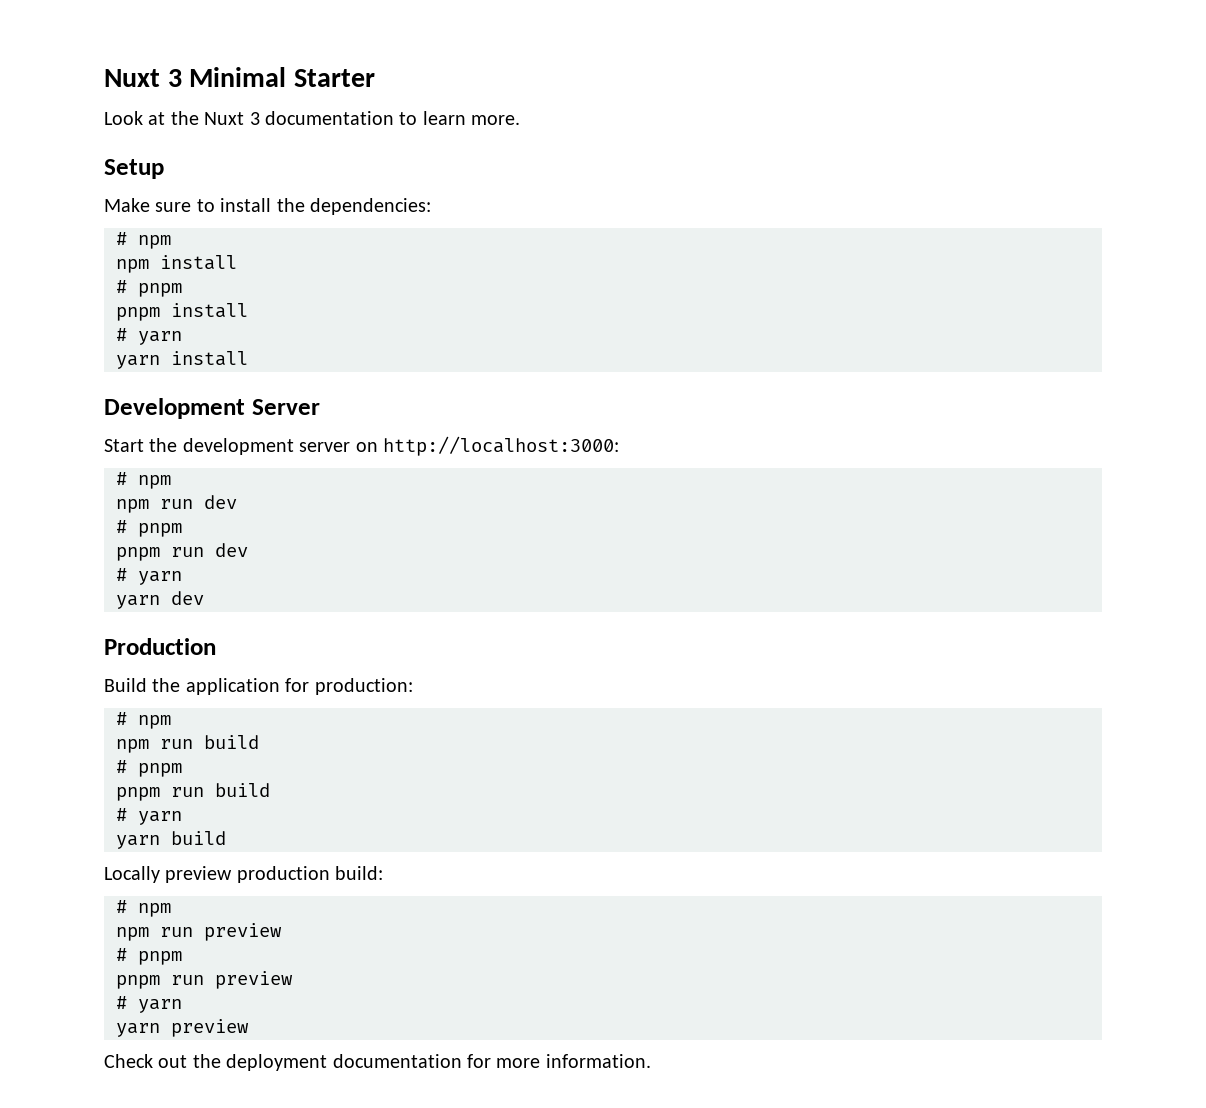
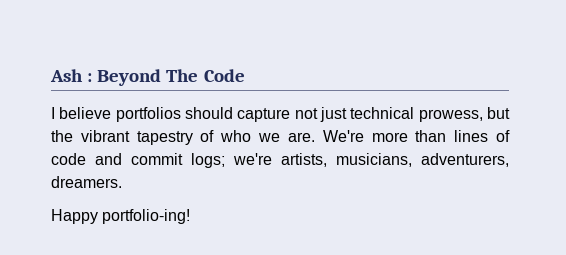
[104,67,375,87] [104,111,521,125] [104,159,164,179] [104,198,431,215] [116,232,171,249] [116,255,237,273] [116,280,182,297] [116,303,248,321] [116,328,182,345] [116,351,248,369] [104,398,320,419] [104,436,619,456] [116,472,171,489] [116,495,237,513] [116,520,182,537] [116,543,248,561] [116,568,182,585] [116,591,204,609] [104,638,216,655] [104,678,413,695] [116,712,171,729] [116,735,259,753] [116,760,182,777] [116,783,270,801] [116,808,182,825] [116,831,226,849] [104,866,384,883] [116,900,171,917] [116,923,282,941] [116,948,182,965] [116,971,293,989] [116,996,182,1013] [116,1019,249,1037] [104,1054,651,1071] Nuxt 3 Minimal Starter // Look at the Nuxt 3 documentation to learn more. // Setup // Make sure to install the dependencies: // # npm // npm install // # pnpm // pnpm install // # yarn // yarn install // Development Server // Start the development server on http://localhost:3000: // # npm // npm run dev // # pnpm // pnpm run dev // # yarn // yarn dev // Production // Build the application for production: // # npm // npm run build // # pnpm // pnpm run build // # yarn // yarn build // Locally preview production build: // # npm // npm run preview // # pnpm // pnpm run preview // # yarn // yarn preview // Check out the deployment documentation for more information. -> [50,69,245,86] [51,107,510,122] [51,130,510,145] [51,153,509,168] [51,176,122,188] [51,209,191,224] Ash : Beyond The Code // I believe portfolios should capture not just technical prowess, but the vibrant tapestry of who we are. We're more than lines of code and commit logs; we're artists, musicians, adventurers, dreamers. // Happy portfolio-ing!

